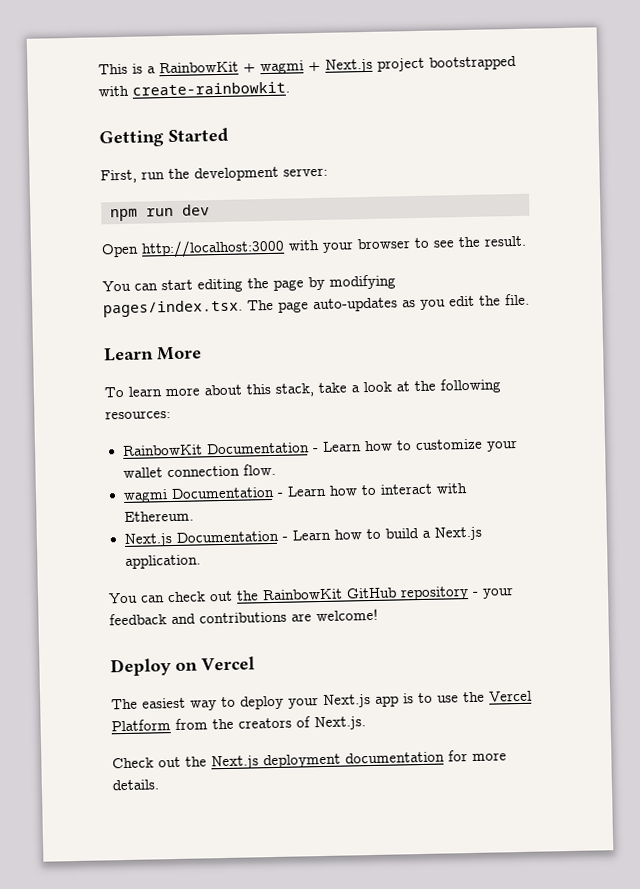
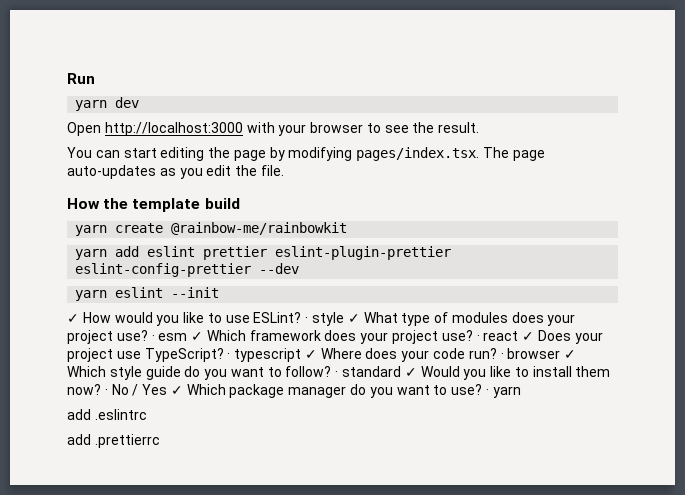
[98,55,517,75] [98,81,290,97] [99,127,229,148] [100,166,328,184] [110,207,174,222] This is a RainbowKit + wagmi + Next.js project bootstrapped with create-rainbowkit. // Getting Started // First, run the development server: // npm run -> [67,73,95,84] [75,100,108,111] Run // yarn
[104,346,202,362] [104,378,501,398] [105,410,171,420] [121,438,518,457] [122,463,276,479] [122,483,468,503] [123,510,194,522] [123,526,482,547] [124,554,201,569] [108,586,514,604] [109,608,378,626] [110,656,255,677] [111,690,532,711] [111,716,366,732] [112,750,507,770] [112,779,159,791] Learn More // To learn more about this stack, take a look at the following resources: // RainbowKit Documentation - Learn how to customize your wallet connection flow. // wagmi Documentation - Learn how to interact with Ethereum. // Next.js Documentation - Learn how to build a Next.js application. // You can check out the RainbowKit GitHub repository - your feedback and contributions are welcome! // Deploy on Vercel // The easiest way to deploy your Next.js app is to use the Vercel Platform from the creators of Next.js. // Check out the Next.js deployment documentation for more details. -> [67,198,240,212] [75,222,348,236] [75,246,452,260] [75,263,300,277] [75,287,220,301] [67,312,576,326] [67,330,603,344] [67,348,577,362] [67,366,611,380] [67,384,521,398] [67,409,147,420] [67,434,160,448] How the template build // yarn create @rainbow-me/rainbowkit // yarn add eslint prettier eslint-plugin-prettier eslint-config-prettier --dev // yarn eslint --init // ✓ How would you like to use ESLint? · style ✓ What type of modules does your project use? · esm ✓ Which framework does your project use? · react ✓ Does your project use TypeScript? · typescript ✓ Where does your code run? · browser ✓ Which style guide do you want to follow? · standard ✓ Would you like to install them now? · No / Yes ✓ Which package manager do you want to use? · yarn // add .eslintrc // add .prettierrc

